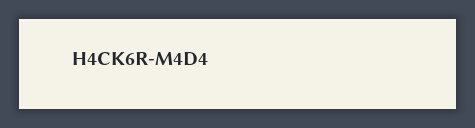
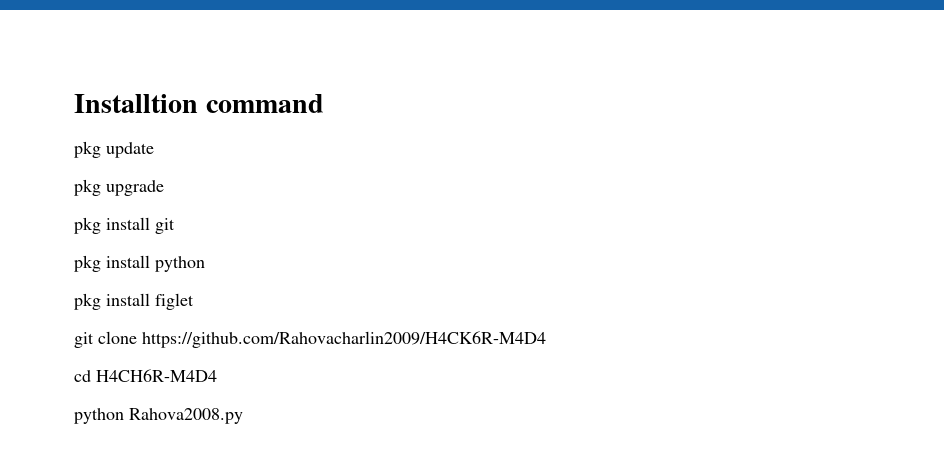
[72,52,208,66] H4CK6R-M4D4 -> [74,94,324,113] [74,141,154,158] [74,179,164,196] [74,217,175,234] [74,255,205,272] [74,293,194,310] [74,331,546,348] [74,369,217,382] [74,408,243,424] Installtion command // pkg update // pkg upgrade // pkg install git // pkg install python // pkg install figlet // git clone https://github.com/Rahovacharlin2009/H4CK6R-M4D4 // cd H4CH6R-M4D4 // python Rahova2008.py

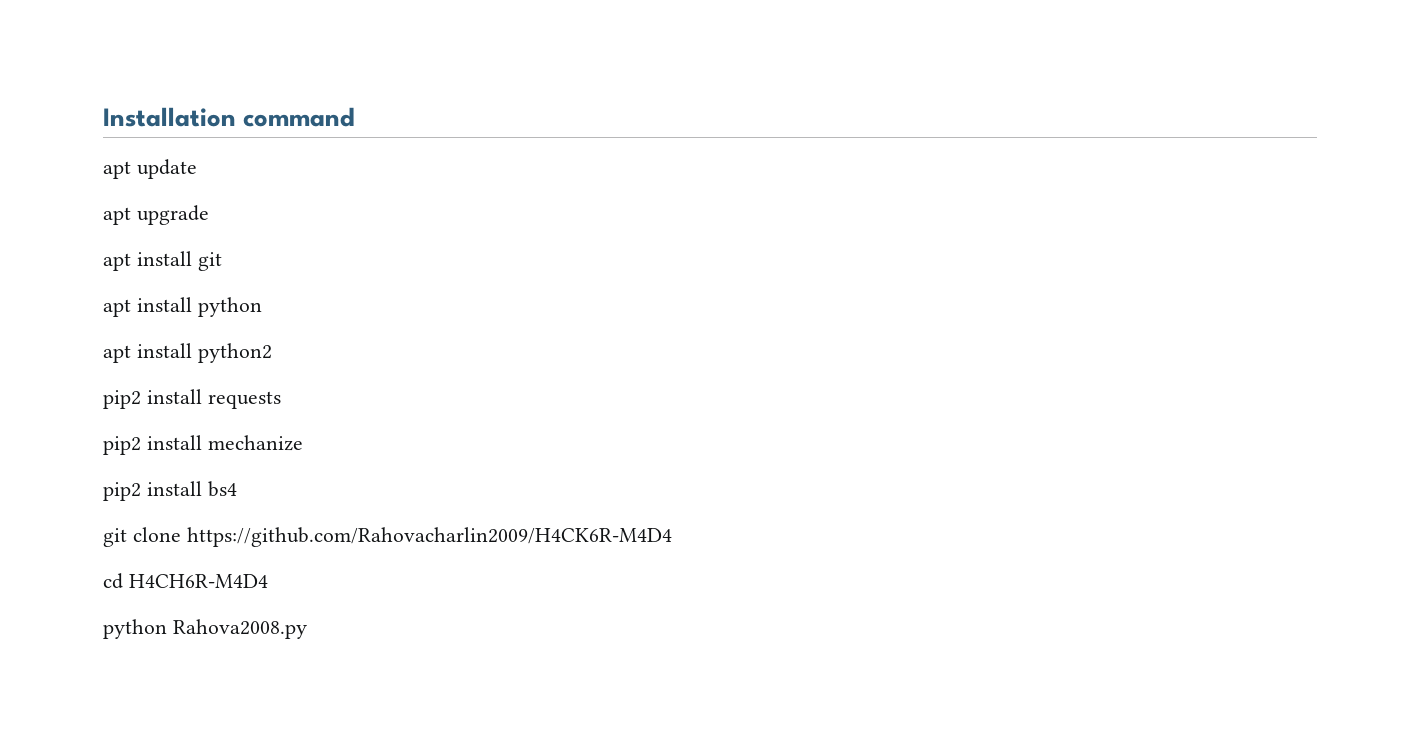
[74,94,198,113] Installtion -> [103,107,236,127] Installation
[74,141,101,158] pkg -> [103,161,131,179] apt
[74,179,101,196] pkg -> [103,207,131,225] apt
[74,217,101,234] pkg -> [103,253,131,271] apt
[74,255,101,272] pkg -> [103,299,131,317] apt
[74,293,194,310] pkg install figlet -> [103,343,272,363] [103,389,281,409] [103,435,303,455] [103,481,237,501] apt install python2 // pip2 install requests // pip2 install mechanize // pip2 install bs4

